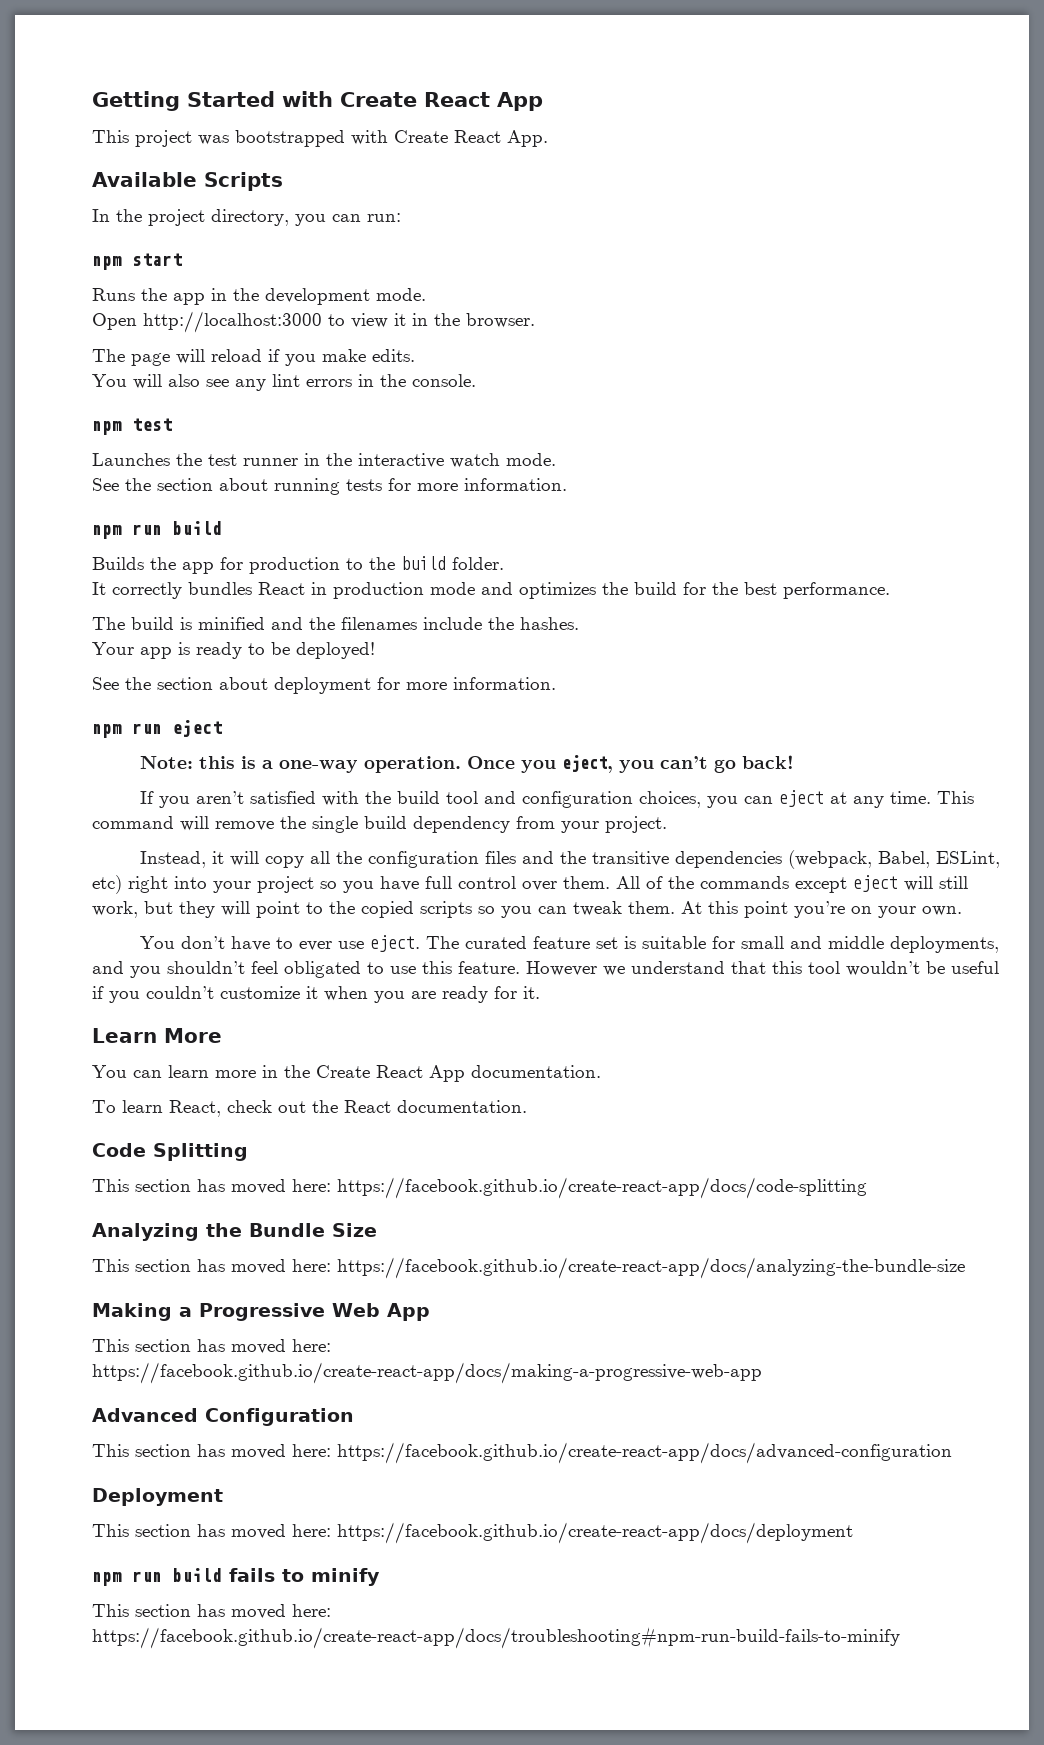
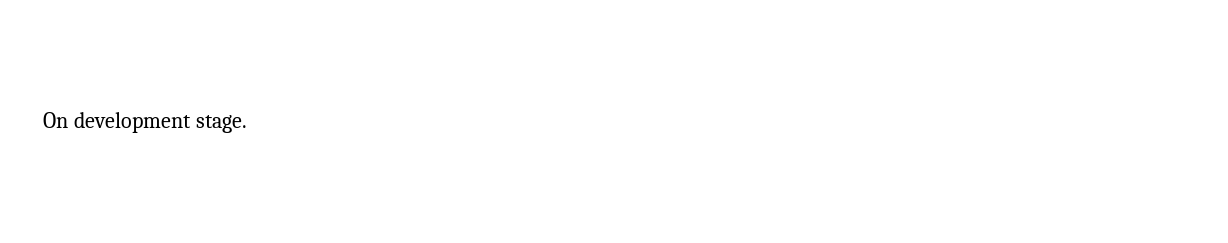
[92,91,543,111] [92,130,548,147] [92,172,283,191] [92,209,401,226] [92,253,182,270] [92,288,426,305] [92,311,535,333] [92,349,415,366] [92,374,476,391] [92,418,172,435] [92,453,556,468] [92,478,567,495] [92,521,222,539] [92,556,504,574] [92,582,890,599] [92,617,579,630] [92,642,375,659] [92,677,556,694] [92,720,222,738] [140,755,795,773] [140,790,975,808] [92,816,667,833] [140,850,1001,869] [92,875,968,894] [92,901,962,918] [140,935,1000,953] [92,961,999,978] [92,986,540,1003] [92,1028,222,1043] [92,1065,601,1082] [92,1100,527,1117] [92,1143,248,1161] [92,1177,867,1199] [92,1223,377,1241] [92,1257,965,1279] [92,1303,430,1321] [92,1339,331,1354] [92,1362,762,1384] [92,1408,354,1426] [92,1442,952,1464] [92,1488,223,1506] [92,1522,853,1544] [92,1568,380,1586] [92,1604,331,1619] [92,1627,900,1649] Getting Started with Create React App // This project was bootstrapped with Create React App. // Available Scripts // In the project directory, you can run: // npm start // Runs the app in the development mode. // Open http://localhost:3000 to view it in the browser. // The page will reload if you make edits. // You will also see any lint errors in the console. // npm test // Launches the test runner in the interactive watch mode. // See the section about running tests for more information. // npm run build // Builds the app for production to the build folder. // It correctly bundles React in production mode and optimizes the build for the best performance. // The build is minified and the filenames include the hashes. // Your app is ready to be deployed! // See the section about deployment for more information. // npm run eject // Note: this is a one-way operation. Once you eject, you can’t go back! // If you aren’t satisfied with the build tool and configuration choices, you can eject at any time. This command will remove the single build dependency from your project. // Instead, it will copy all the configuration files and the transitive dependencies (webpack, Babel, ESLint, etc) right into your project so you have full control over them. All of the commands except eject will still work, but they will point to the copied scripts so you can tweak them. At this point you’re on your own. // You don’t have to ever use eject. The curated feature set is suitable for small and middle deployments, and you shouldn’t feel obligated to use this feature. However we understand that this tool wouldn’t be useful if you couldn’t customize it when you are ready for it. // Learn More // You can learn more in the Create React App documentation. // To learn React, check out the React documentation. // Code Splitting // This section has moved here: https://facebook.github.io/create-react-app/docs/code-splitting // Analyzing the Bundle Size // This section has moved here: https://facebook.github.io/create-react-app/docs/analyzing-the-bundle-size // Making a Progressive Web App // This section has moved here: https://facebook.github.io/create-react-app/docs/making-a-progressive-web-app // Advanced Configuration // This section has moved here: https://facebook.github.io/create-react-app/docs/advanced-configuration // Deployment // This section has moved here: https://facebook.github.io/create-react-app/docs/deployment // npm run build fails to minify // This section has moved here: https://facebook.github.io/create-react-app/docs/troubleshooting#npm-run-build-fails-to-minify -> [43,112,247,133] On development stage.

